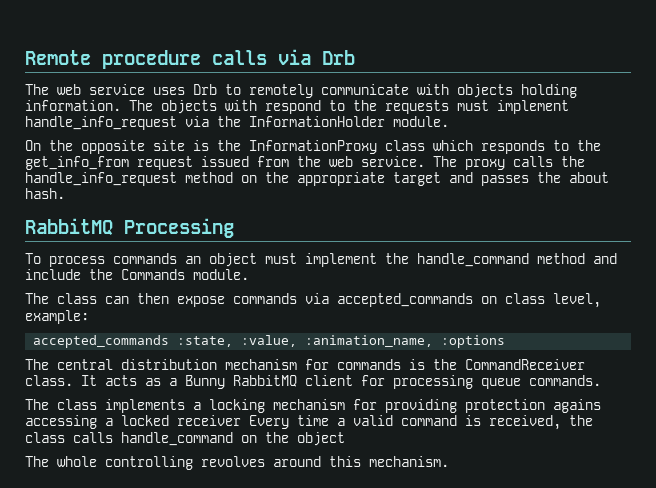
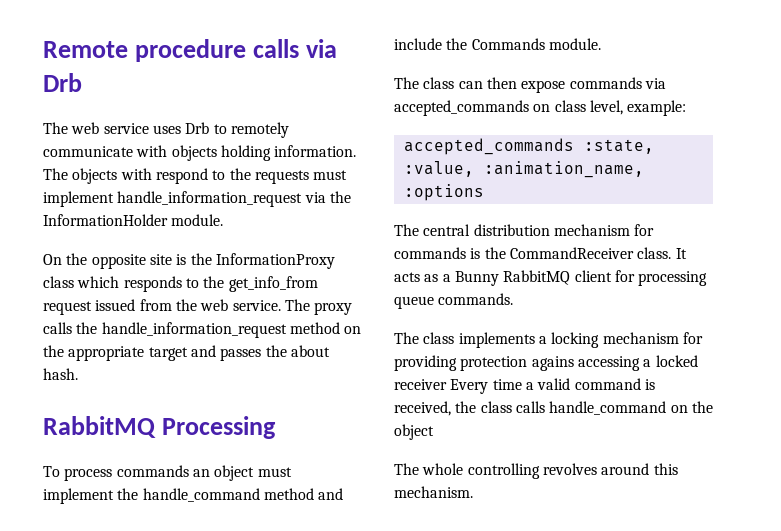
[25,116,177,130] handle_info_request -> [117,191,303,207] handle_information_request
[25,172,177,186] handle_info_request -> [101,322,287,338] handle_information_request

